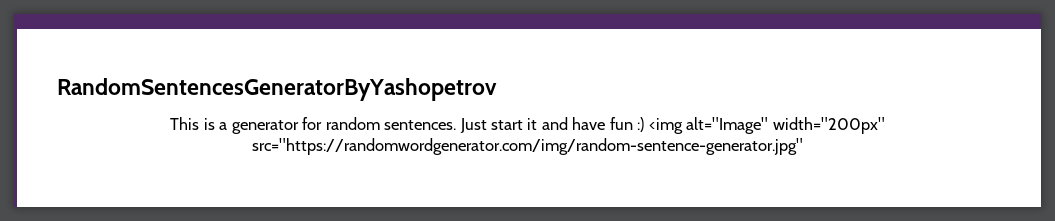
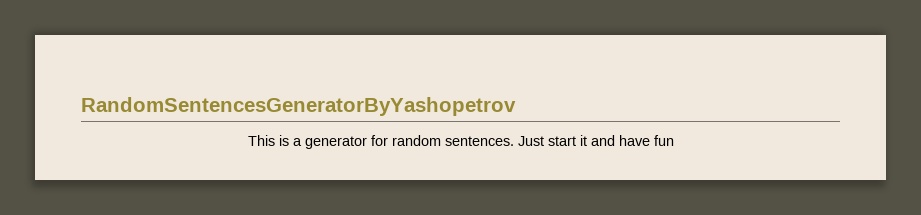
[637,117,885,134] [252,138,804,155] :) <img alt="Image" width="200px" src="https://randomwordgenerator.com/img/random-sentence-generator.jpg" -> (674, 140) none

